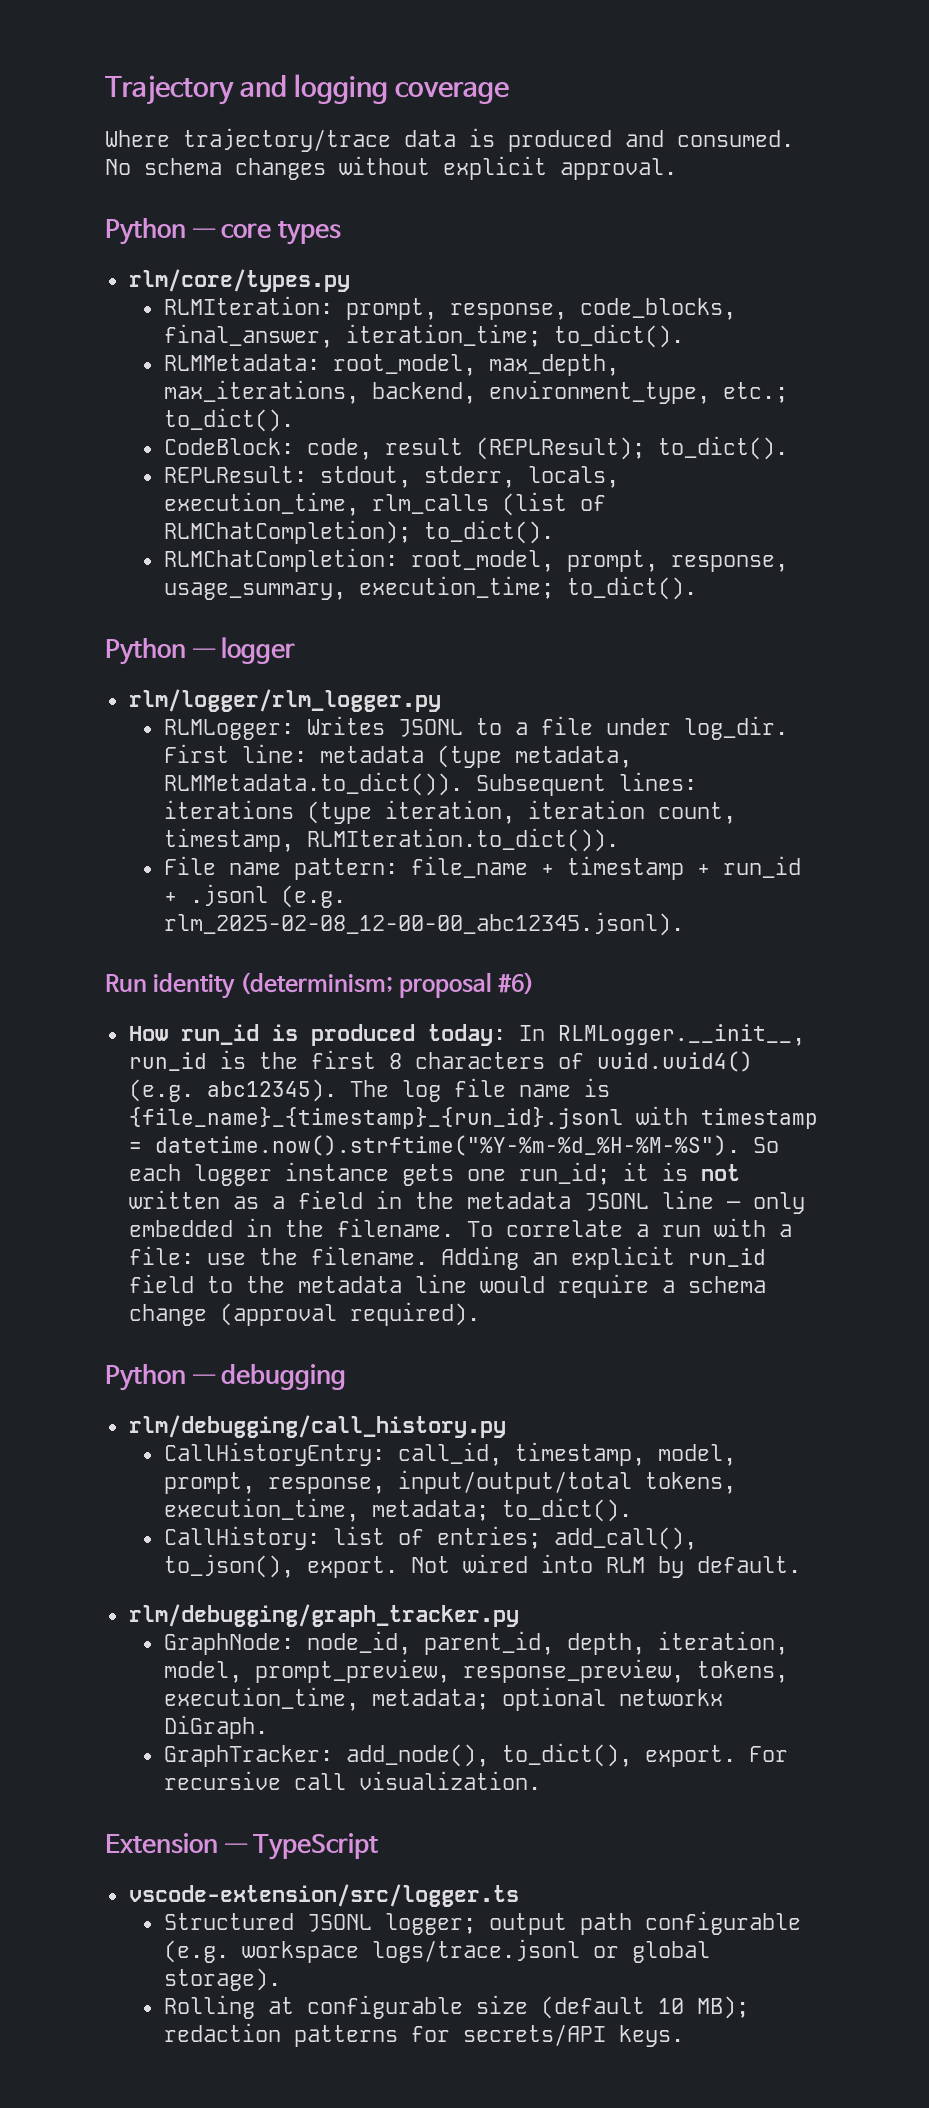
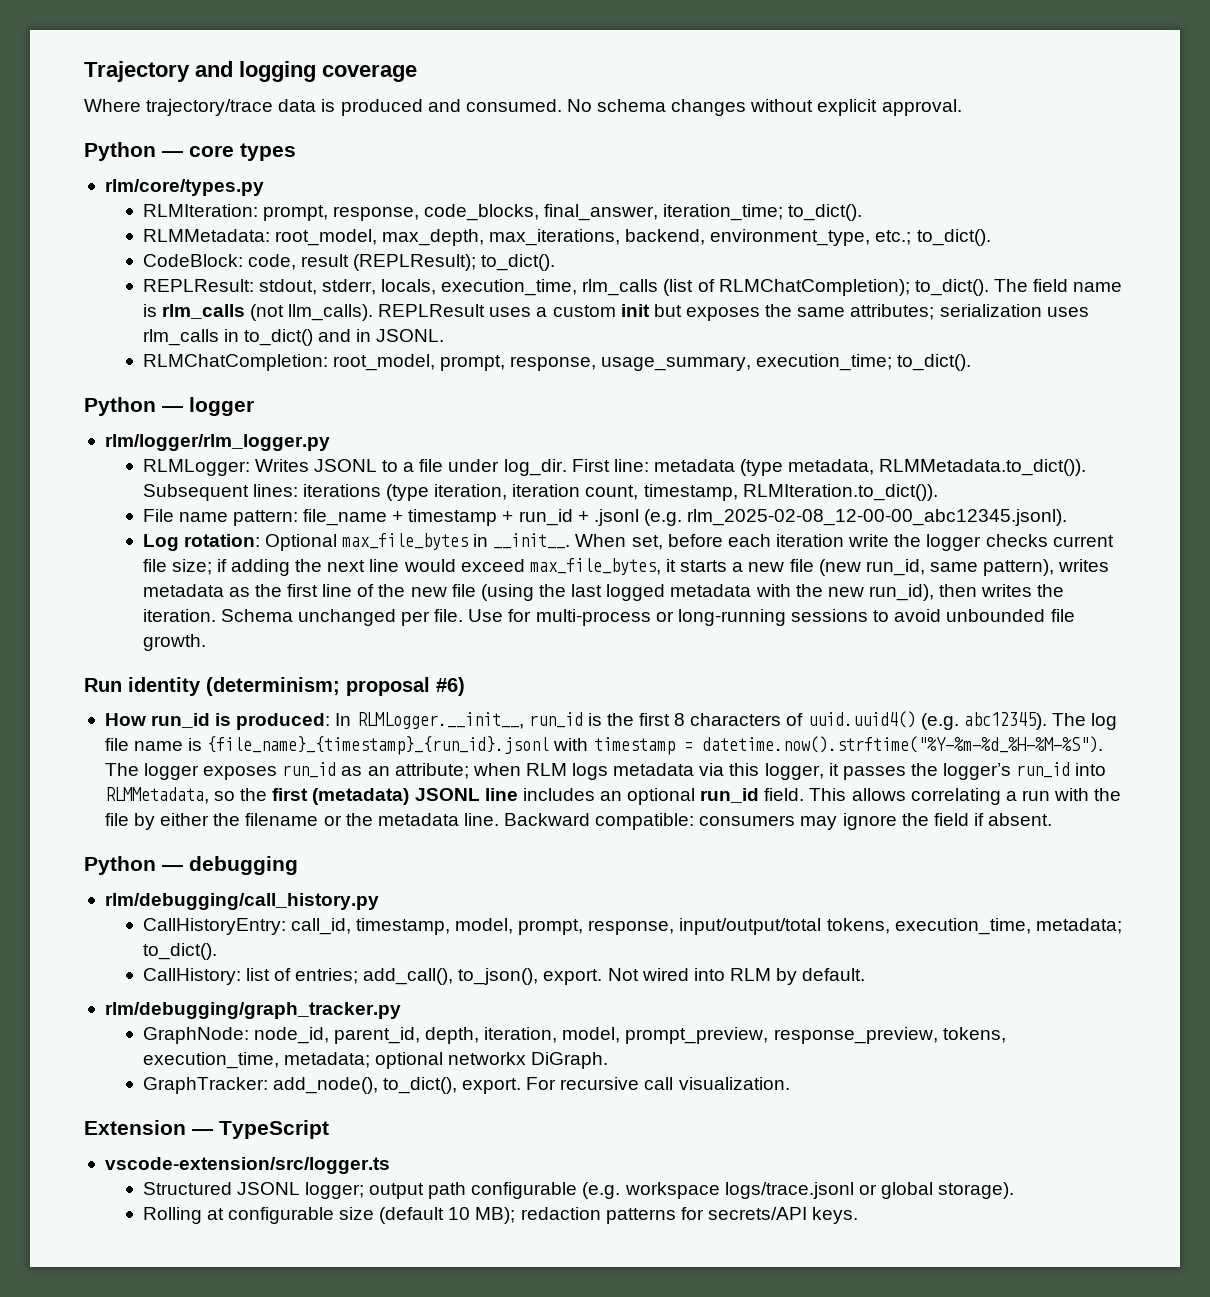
(554, 532) none -> [994,279,1123,292] [142,304,1089,321] [142,329,445,346] The field name is rlm_calls (not llm_calls). REPLResult uses a custom init but exposes the same attributes; serialization uses rlm_calls in to_dict() and in JSONL.
(684, 924) none -> [142,533,1114,551] [142,558,1110,576] [142,584,1065,601] [142,609,1075,626] [142,634,206,651] // Log rotation: Optional max_file_bytes in __init__. When set, before each iteration write the logger checks current file size; if adding the next line would exceed max_file_bytes, it starts a new file (new run_id, same pattern), writes metadata as the first line of the new file (using the last logged metadata with the new run_id), then writes the iteration. Schema unchanged per file. Use for multi-process or long-running sessions to avoid unbounded file growth.
[310,1024,506,1046] produced today: -> [236,713,331,730] produced:
[752,1137,779,1153] [128,1162,740,1186] [128,1190,805,1214] [128,1218,792,1237] [128,1246,766,1270] [128,1274,766,1298] [128,1302,480,1326] So each logger instance gets one run_id; it is not written as a field in the metadata JSONL line — only embedded in the filename. To correlate a run with a file: use the filename. Adding an explicit run_id field to the metadata line would require a schema change (approval required). -> [104,762,1107,780] [104,787,1122,805] [104,813,1053,830] The logger exposes run_id as an attribute; when RLM logs metadata via this logger, it passes the logger’s run_id into RLMMetadata, so the first (metadata) JSONL line includes an optional run_id field. This allows correlating a run with the file by either the filename or the metadata line. Backward compatible: consumers may ignore the field if absent.

